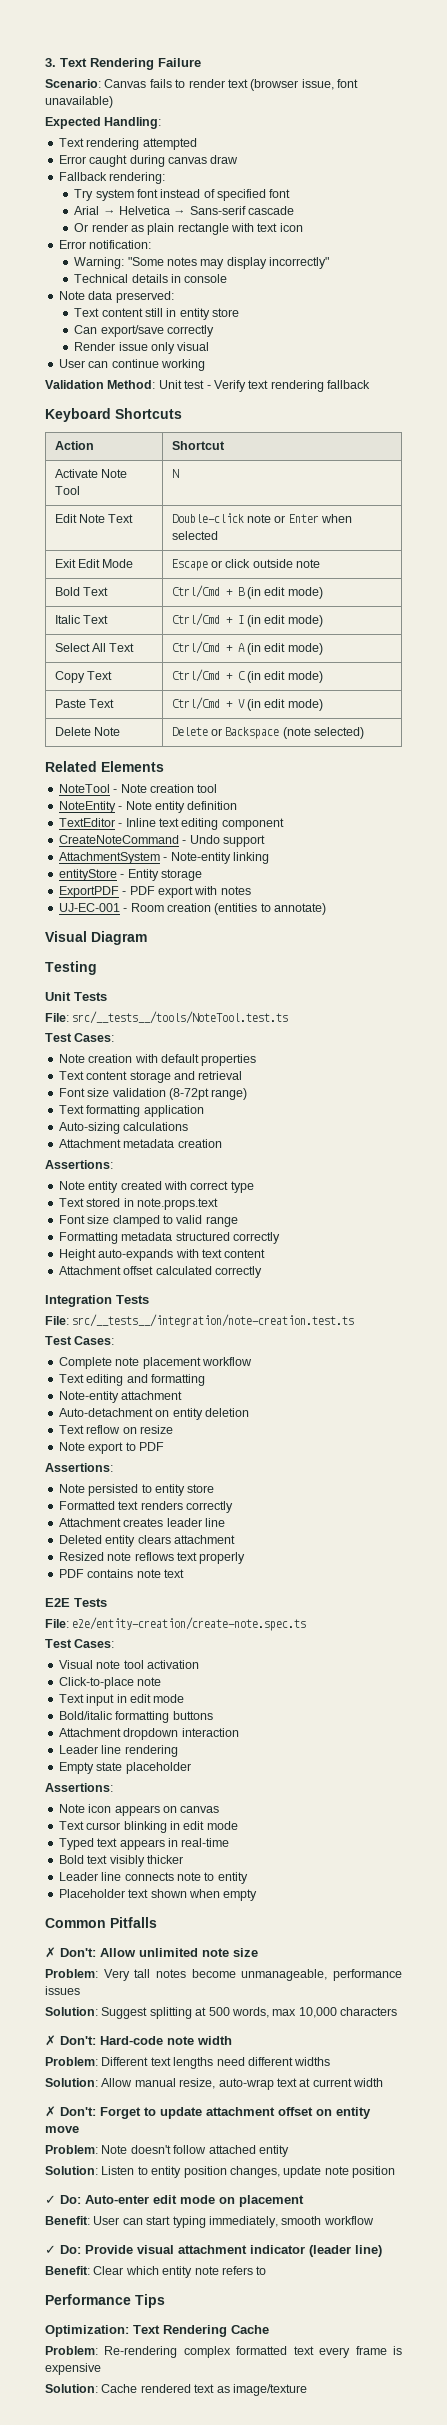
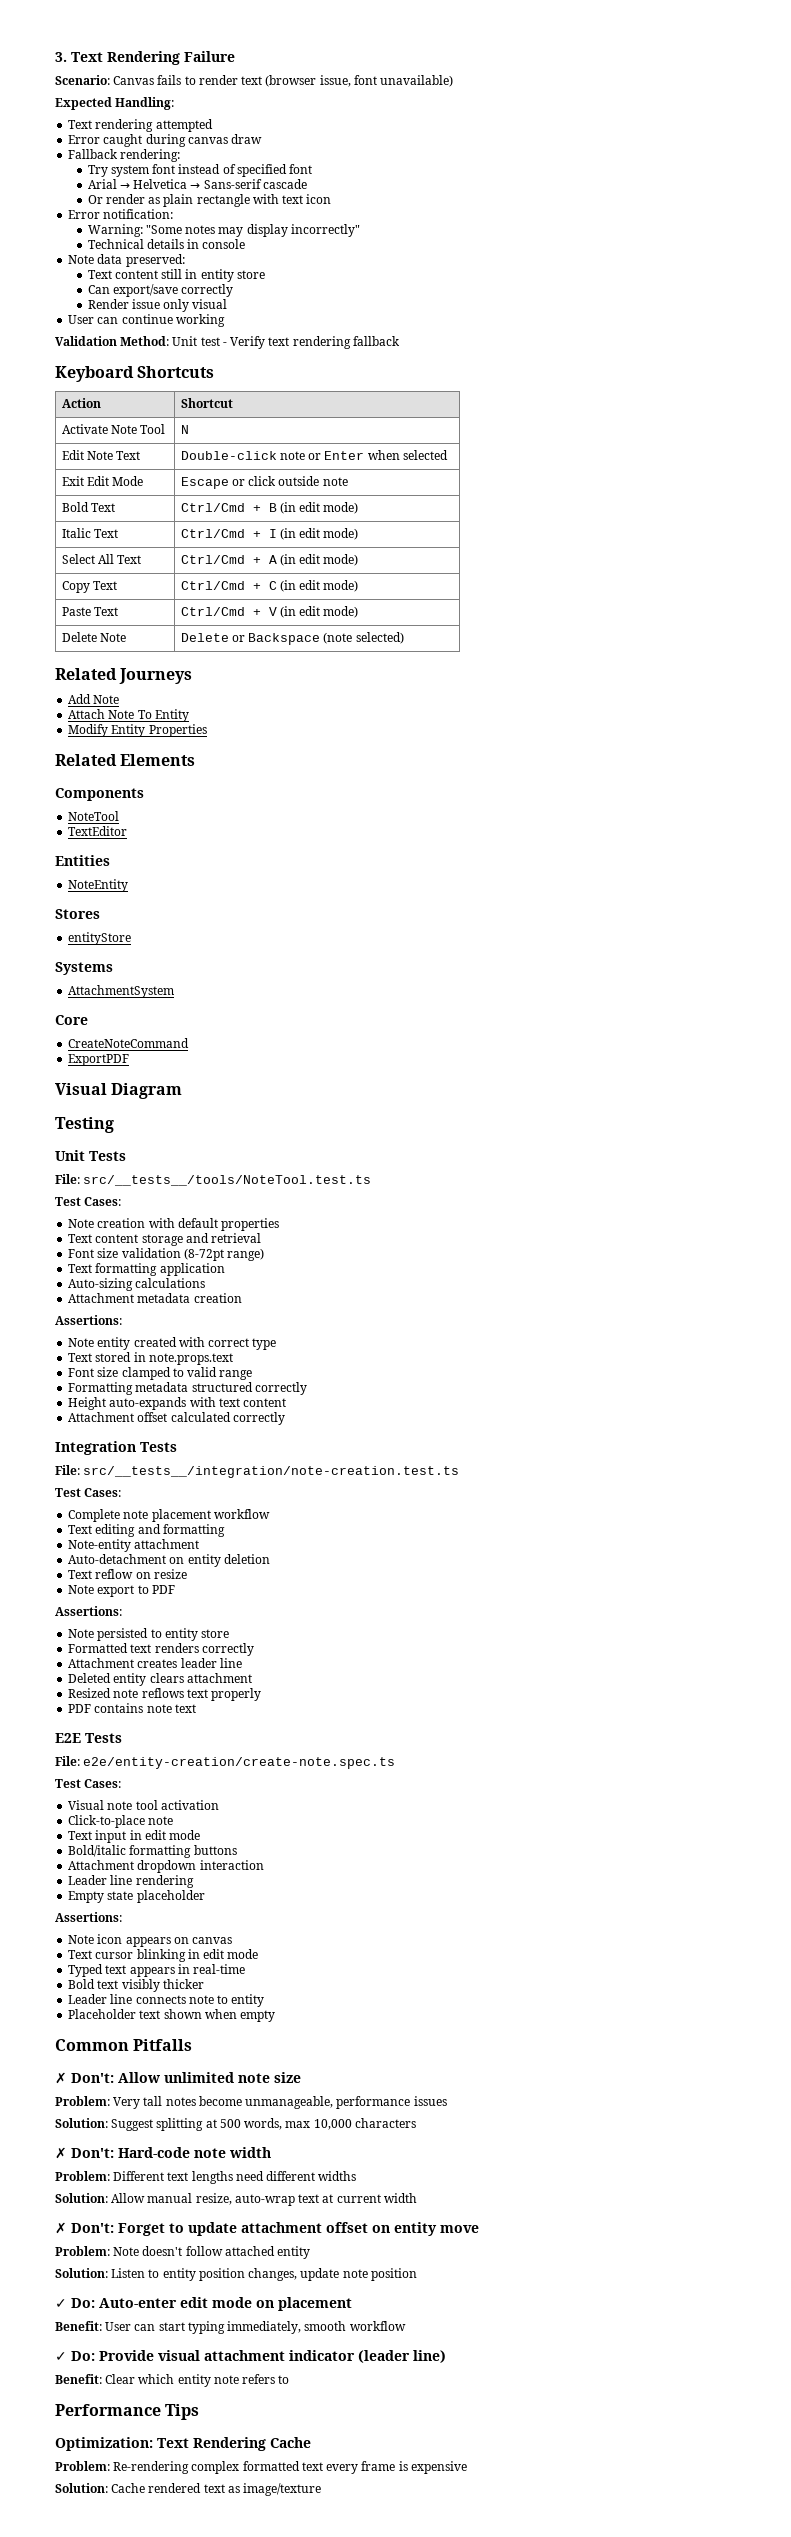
(365, 733) none -> [55,668,193,684] [68,694,120,704] [68,709,189,722] [68,724,207,737] // Related Journeys // Add Note // Attach Note To Entity // Modify Entity Properties
(164, 766) none -> [55,788,144,801] // Components
[113,784,218,793] [58,801,238,813] [58,818,284,830] [58,835,265,847] [58,852,269,864] [58,869,202,881] [58,886,251,898] [58,903,326,915] - Note creation tool // NoteEntity - Note entity definition // TextEditor - Inline text editing component // CreateNoteCommand - Undo support // AttachmentSystem - Note-entity linking // entityStore - Entity storage // ExportPDF - PDF export with notes // UJ-EC-001 - Room creation (entities to annotate) -> [68,826,128,836] [55,855,110,866] [68,879,129,892] [55,909,100,919] [68,932,132,945] [55,962,113,975] [68,985,175,998] [55,1015,88,1025] [68,1038,190,1048] [68,1054,130,1066] // TextEditor // Entities // NoteEntity // Stores // entityStore // Systems // AttachmentSystem // Core // CreateNoteCommand // ExportPDF

